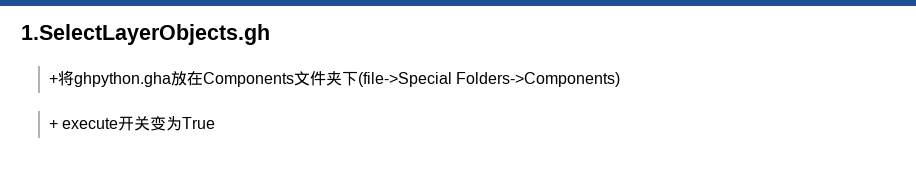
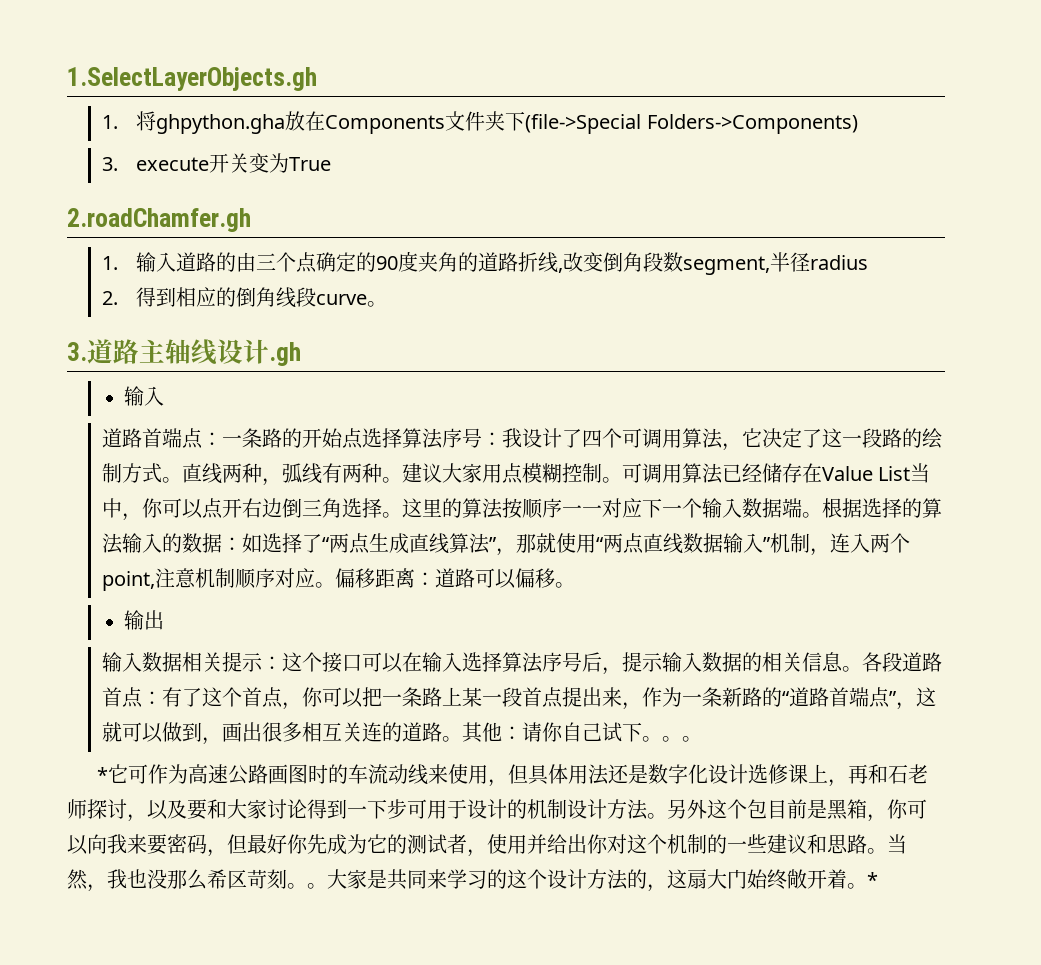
[48,75,58,84] + -> [101,115,118,129] 1.
[48,120,58,129] + -> [101,157,118,171] 3.
(216, 123) none -> [67,208,251,232] [101,251,869,275] [101,287,388,308] [67,339,301,366] [123,386,164,406] [101,428,942,451] [101,463,931,486] [101,498,942,521] [101,533,910,556] [101,568,575,591] [123,610,164,630] [101,652,942,675] [101,687,936,710] [101,722,702,745] [96,764,928,787] [67,799,927,822] [67,834,907,857] [67,869,878,892] // 2.roadChamfer.gh // 1.输入道路的由三个点确定的90度夹角的道路折线,改变倒角段数segment,半径radius // 2.得到相应的倒角线段curve。 // 3.道路主轴线设计.gh // 输入 // 道路首端点：一条路的开始点选择算法序号：我设计了四个可调用算法，它决定了这一段路的绘制方式。直线两种，弧线有两种。建议大家用点模糊控制。可调用算法已经储存在Value List当中，你可以点开右边倒三角选择。这里的算法按顺序一一对应下一个输入数据端。根据选择的算法输入的数据：如选择了“两点生成直线算法”，那就使用“两点直线数据输入”机制，连入两个point,注意机制顺序对应。偏移距离：道路可以偏移。 // 输出 // 输入数据相关提示：这个接口可以在输入选择算法序号后，提示输入数据的相关信息。各段道路首点：有了这个首点，你可以把一条路上某一段首点提出来，作为一条新路的“道路首端点”，这就可以做到，画出很多相互关连的道路。其他：请你自己试下。。。 // *它可作为高速公路画图时的车流动线来使用，但具体用法还是数字化设计选修课上，再和石老师探讨，以及要和大家讨论得到一下步可用于设计的机制设计方法。另外这个包目前是黑箱，你可以向我来要密码，但最好你先成为它的测试者，使用并给出你对这个机制的一些建议和思路。当然，我也没那么希区苛刻。。大家是共同来学习的这个设计方法的，这扇大门始终敞开着。*

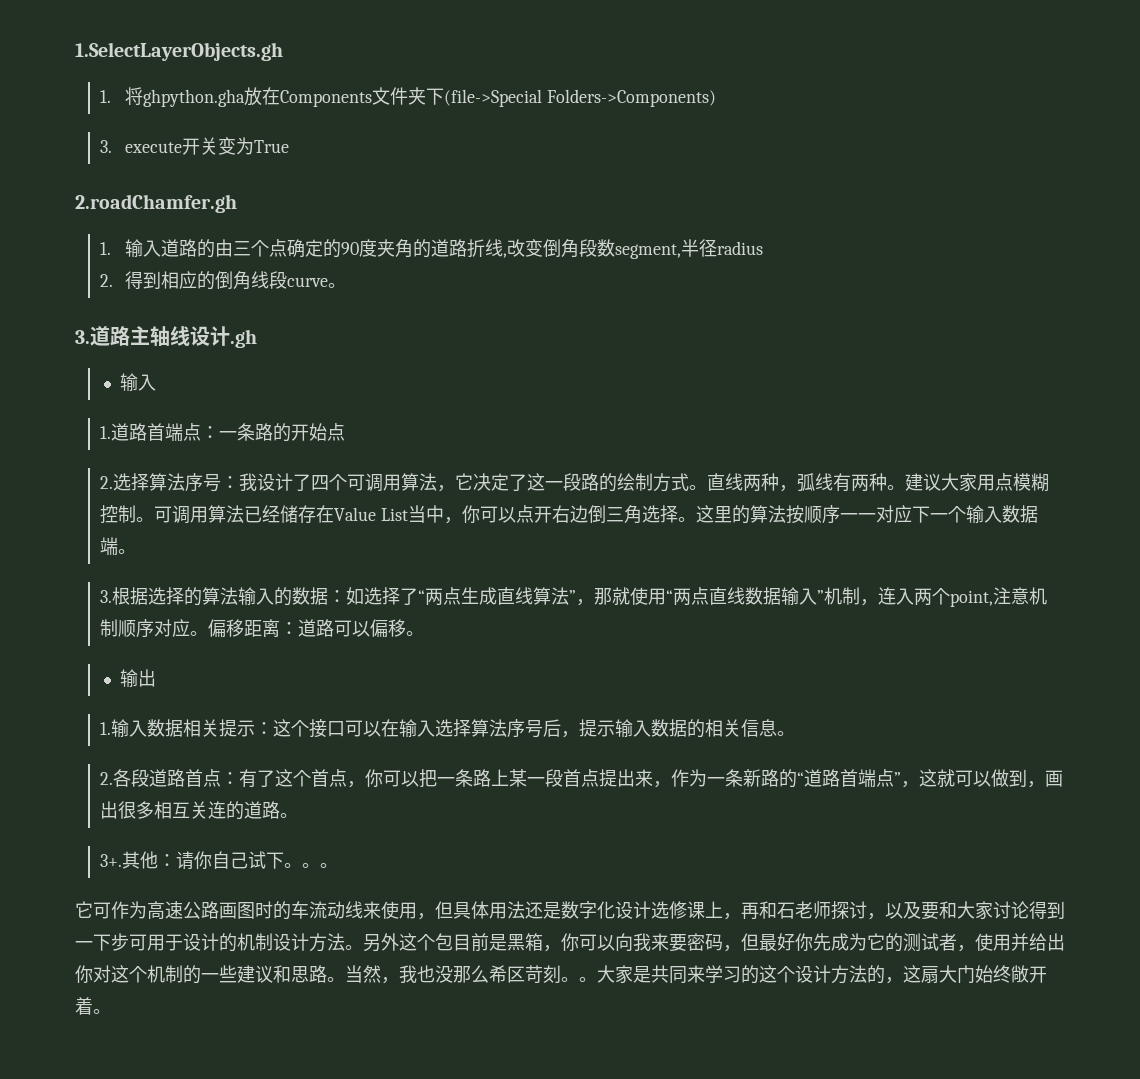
(164, 396) none -> [100,426,112,439] 1.
(363, 438) none -> [100,476,114,489] // 2.
(822, 515) none -> [100,590,113,603] // 3.
(164, 620) none -> [100,722,112,735] 1.
(862, 669) none -> [100,772,114,785] // 2.
(462, 739) none -> [100,854,123,867] // 3+.
[96,767,108,782] * -> (339, 865) none
[867,872,878,887] * -> (111, 1011) none

